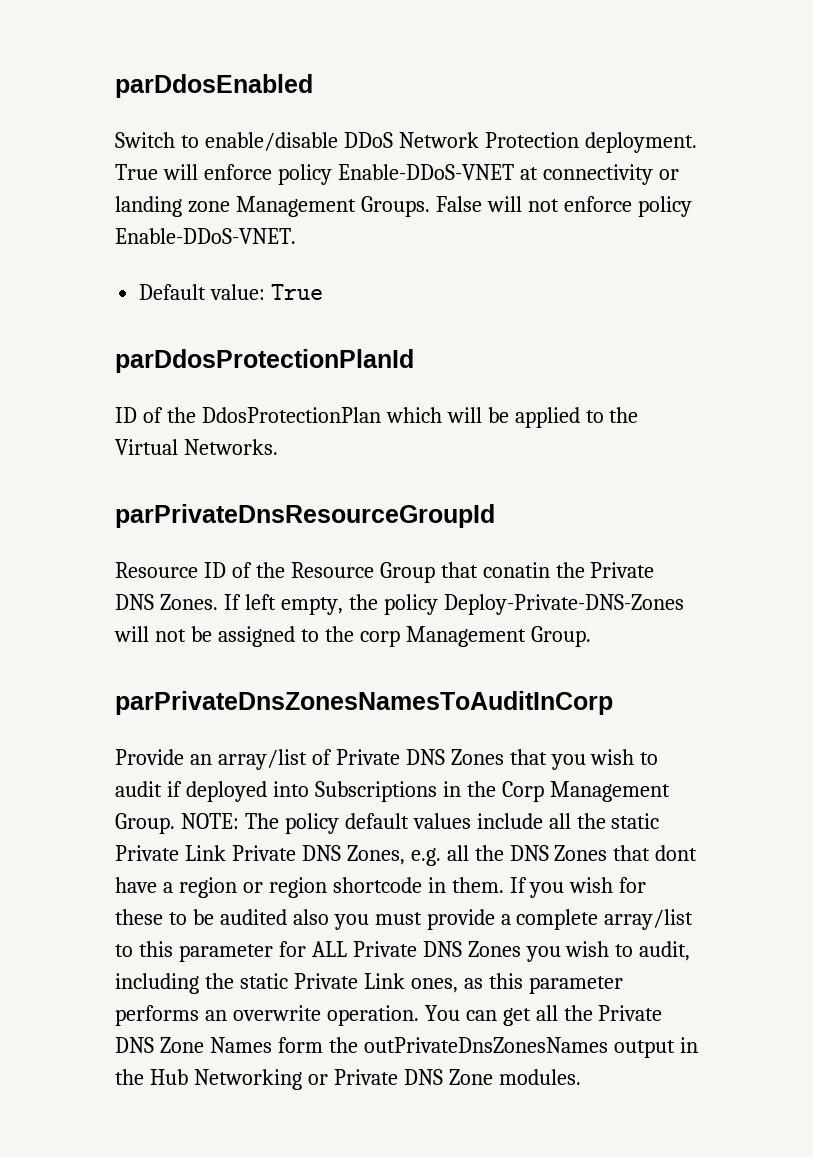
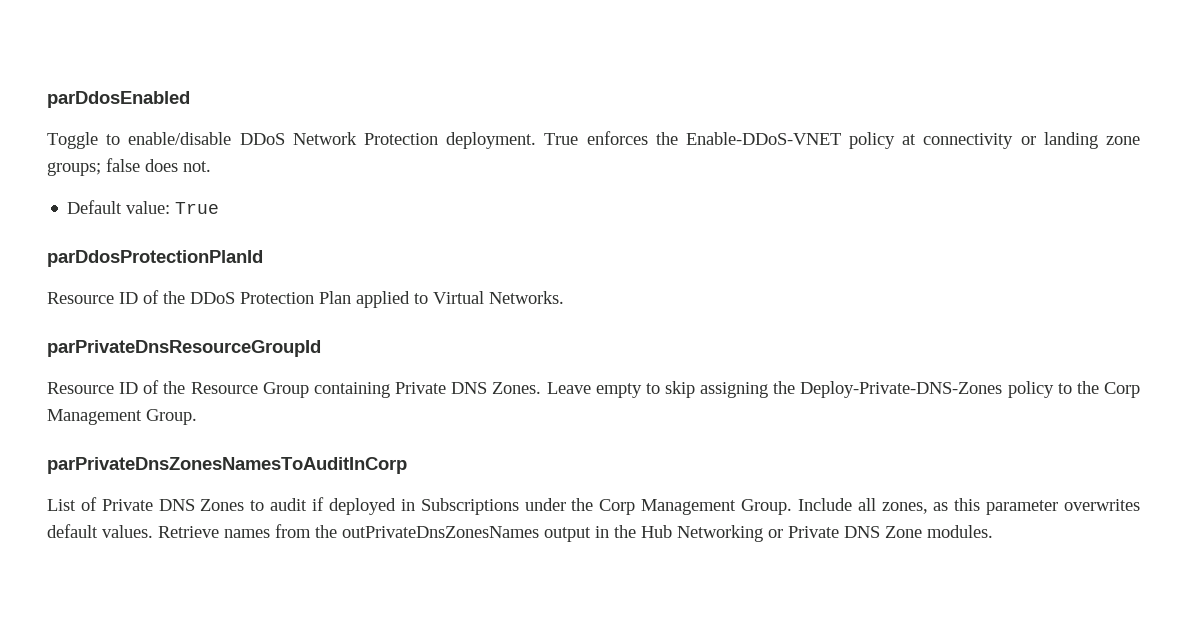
[115,132,175,148] Switch -> [47,132,98,149] Toggle
[162,164,514,185] will enforce policy Enable-DDoS-VNET -> [586,131,896,149] enforces the Enable-DDoS-VNET policy
[235,196,692,217] [115,228,296,244] Management Groups. False will not enforce policy Enable-DDoS-VNET. -> [47,158,211,176] groups; false does not.
[115,407,509,423] ID of the DdosProtectionPlan which will be -> [47,290,351,304] Resource ID of the DDoS Protection Plan
[609,407,639,423] the -> (428, 298) none
[440,562,655,578] [115,594,684,615] [114,626,400,647] that conatin the Private DNS Zones. If left empty, the policy Deploy-Private-DNS-Zones will not be assigned to the corp -> [313,381,1140,398] containing Private DNS Zones. Leave empty to skip assigning the Deploy-Private-DNS-Zones policy to the Corp
[115,749,307,770] Provide an array/list -> [47,499,76,511] List
[509,749,635,770] that you wish -> (245, 505) none
[272,781,670,802] [115,813,660,834] [115,845,698,866] [115,877,647,898] [115,909,694,930] [115,941,691,962] [115,973,623,994] [115,1005,663,1026] [115,1037,323,1053] into Subscriptions in the Corp Management Group. NOTE: The policy default values include all the static Private Link Private DNS Zones, e.g. all the DNS Zones that dont have a region or region shortcode in them. If you wish for these to be audited also you must provide a complete array/list to this parameter for ALL Private DNS Zones you wish to audit, including the static Private Link ones, as this parameter performs an overwrite operation. You can get all the Private DNS Zone Names form -> [400,498,1140,515] [47,524,311,538] in Subscriptions under the Corp Management Group. Include all zones, as this parameter overwrites default values. Retrieve names from

